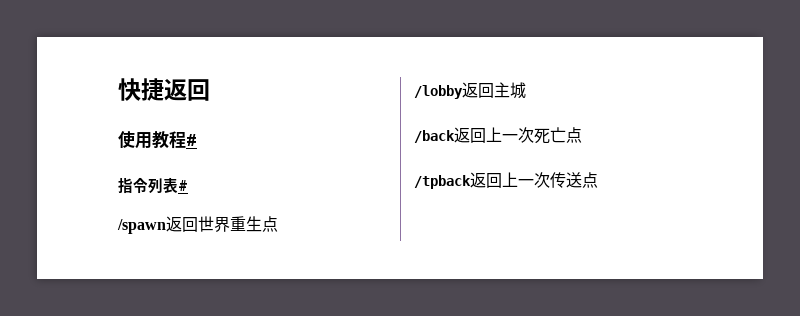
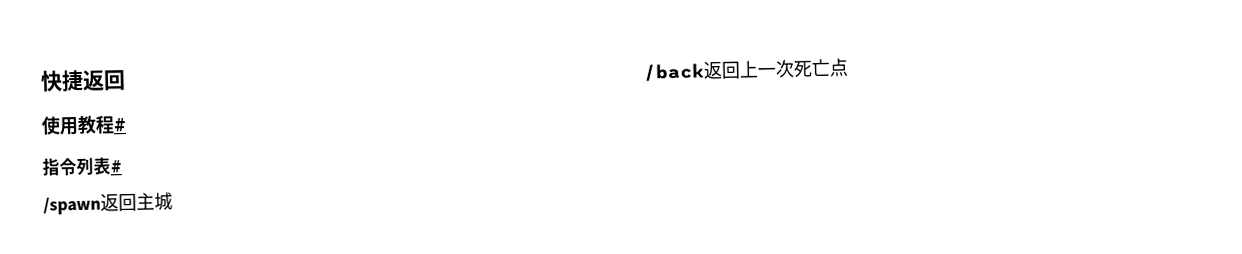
[198,216,278,232] [414,82,494,99] 世界重生点 // /lobby返回 -> (137, 202) none
[414,172,598,189] // /tpback返回上一次传送点 -> (849, 67) none

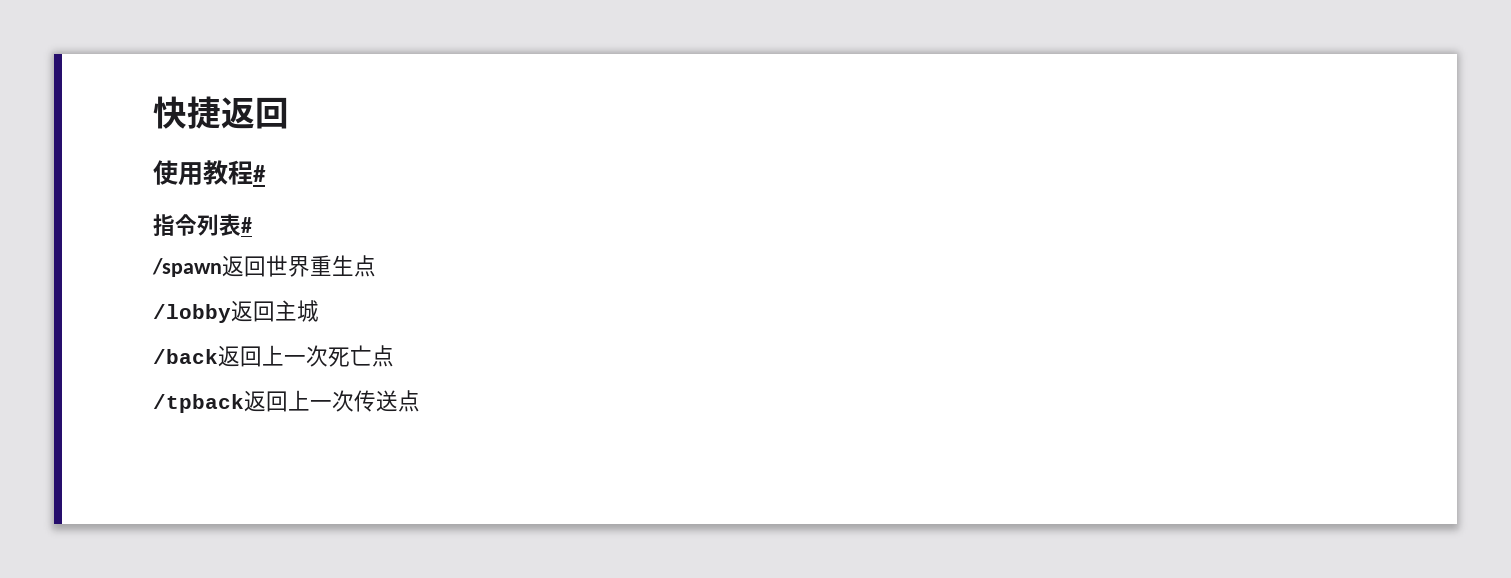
(137, 202) none -> [266,255,376,277] [153,300,275,323] 世界重生点 // /lobby返回
(849, 67) none -> [153,390,420,413] // /tpback返回上一次传送点

